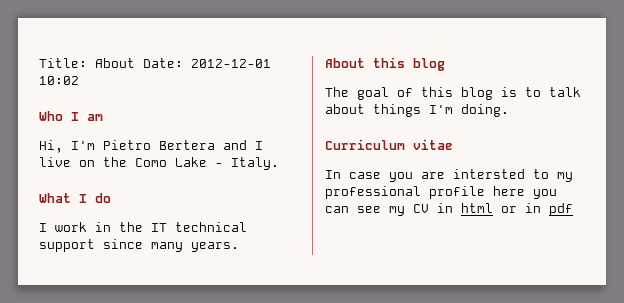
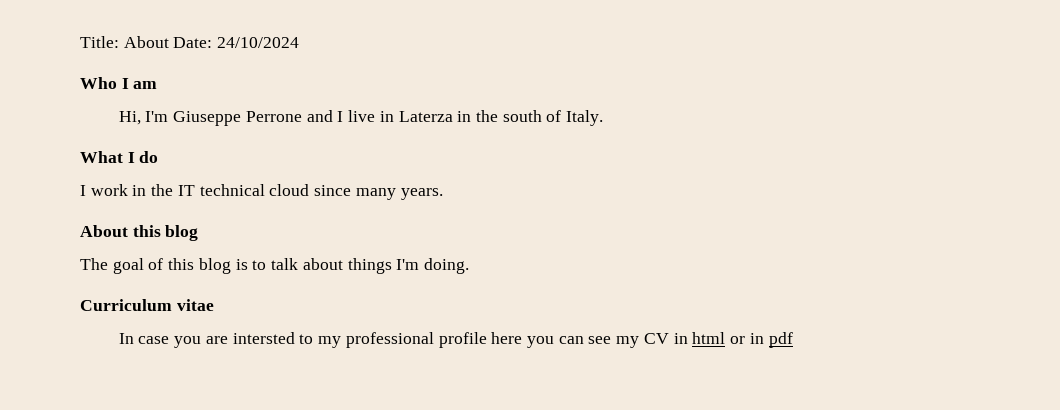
[191,59,271,68] [39,76,79,85] 2012-12-01 10:02 -> [217,37,300,48] 24/10/2024
[103,140,215,150] Pietro Bertera -> [173,111,302,126] Giuseppe Perrone
[79,157,223,167] on the Como Lake - -> [379,110,562,122] in Laterza in the south of
[39,239,95,252] support -> [269,184,310,196] cloud

